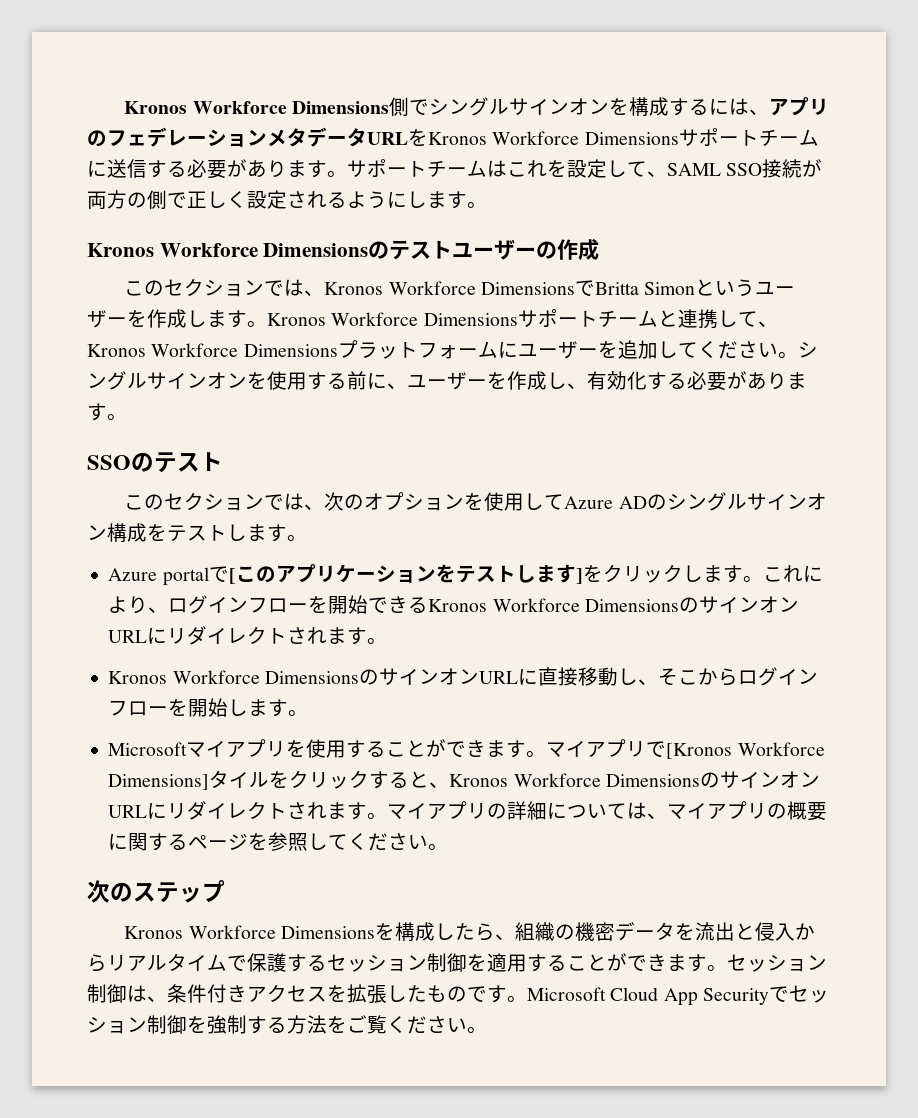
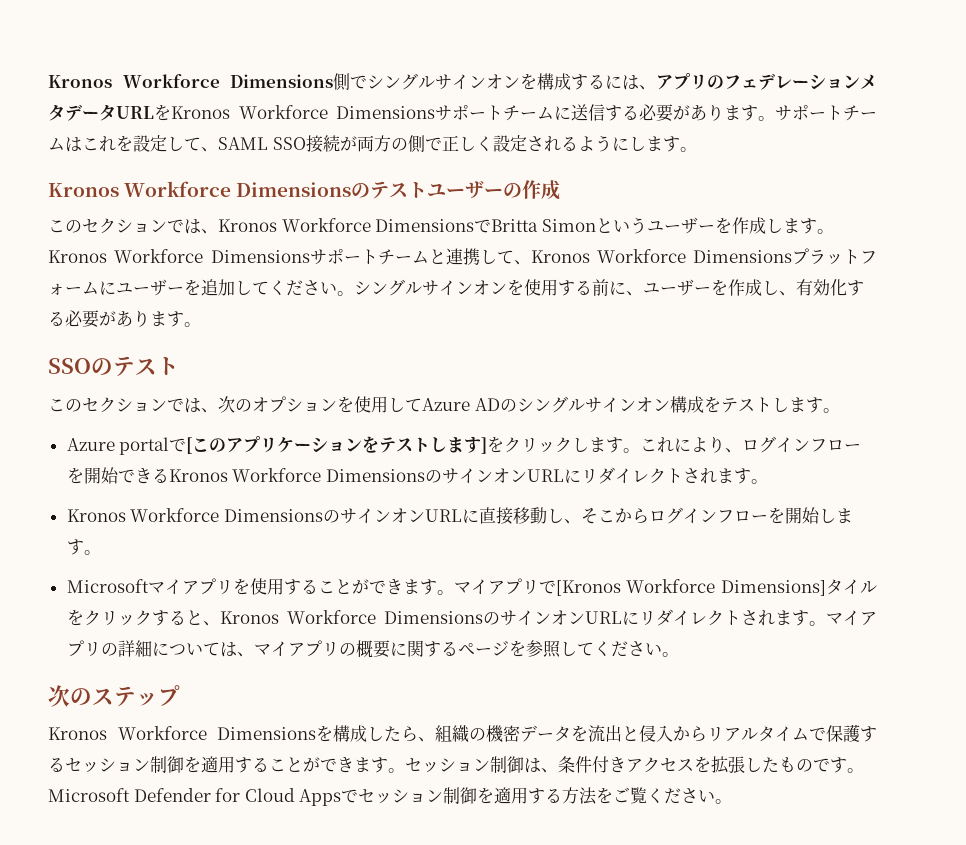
[610,987,769,1006] Cloud App Security -> [133,788,342,806] Defender for Cloud Apps
[207,1015,247,1034] 強制 -> [494,787,529,804] 適用

